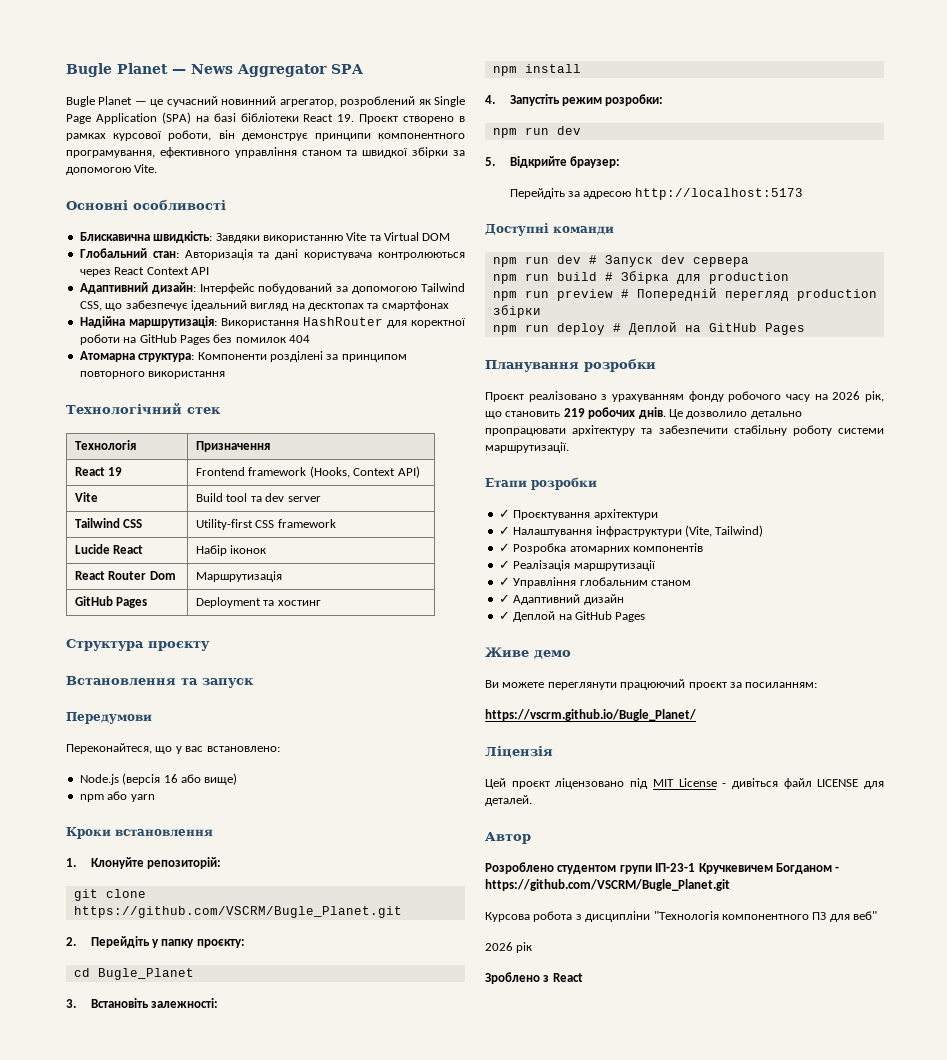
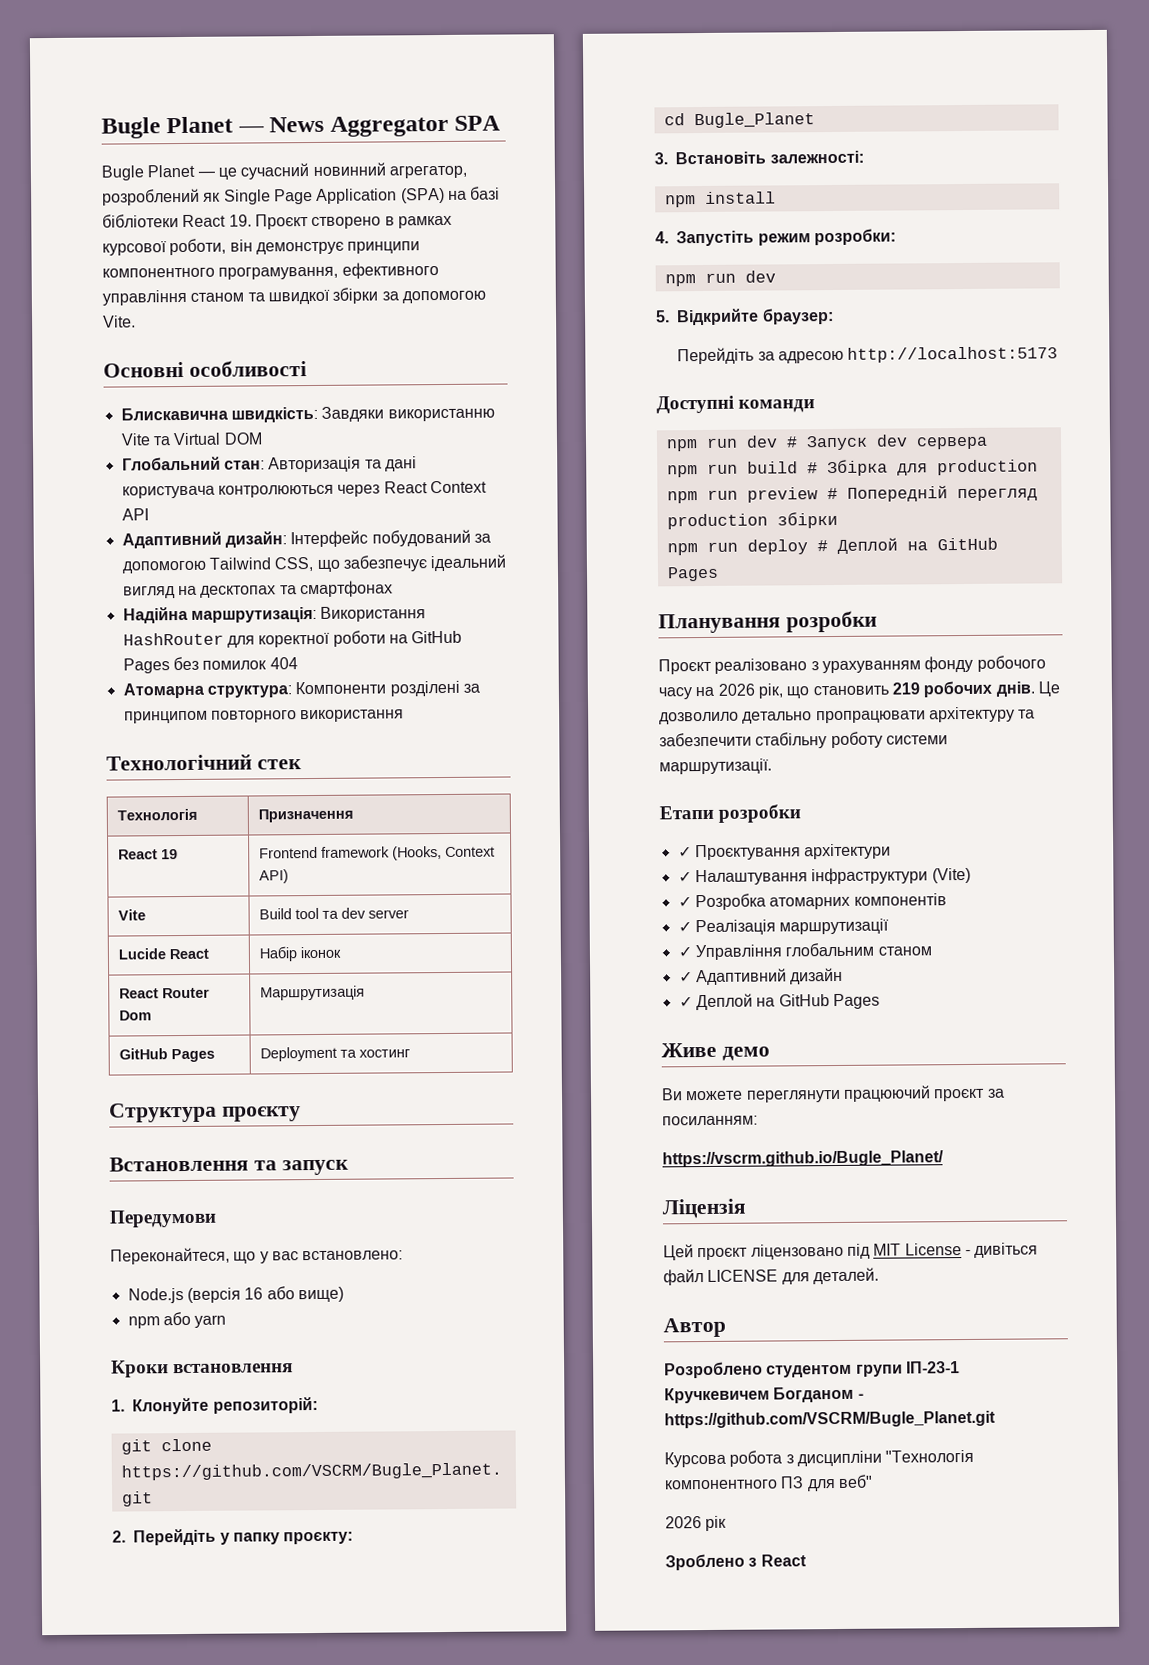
[75,518,143,528] [196,519,336,530] // Tailwind CSS | Utility-first CSS framework -> (410, 914) none
[684,525,764,537] (Vite, Tailwind) -> [931,867,971,884] (Vite)

